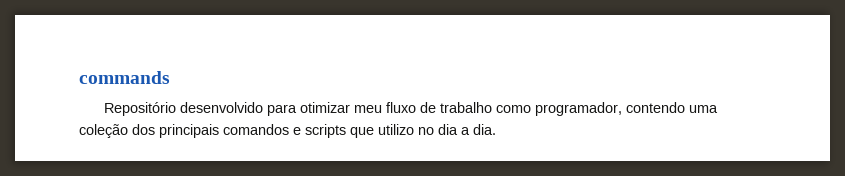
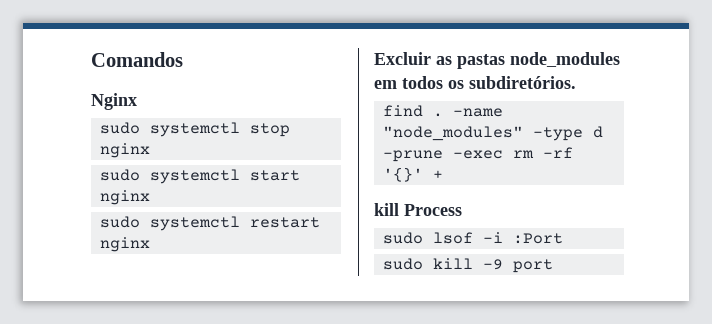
[79,71,170,84] [103,102,718,116] [79,124,496,138] commands // Repositório desenvolvido para otimizar meu fluxo de trabalho como programador, contendo uma coleção dos principais comandos e scripts que utilizo no dia a dia. -> [91,52,183,67] [91,93,137,110] [99,122,290,137] [99,143,150,158] [99,169,300,184] [99,190,150,205] [99,216,320,231] [99,237,150,252] [374,52,620,69] [374,76,576,89] [382,105,503,117] [382,126,603,141] [382,147,573,162] [382,167,443,182] [374,203,462,216] [382,232,563,244] [382,258,553,273] Comandos // Nginx // sudo systemctl stop nginx // sudo systemctl start nginx // sudo systemctl restart nginx // Excluir as pastas node_modules em todos os subdiretórios. // find . -name "node_modules" -type d -prune -exec rm -rf '{}' + // kill Process // sudo lsof -i :Port // sudo kill -9 port

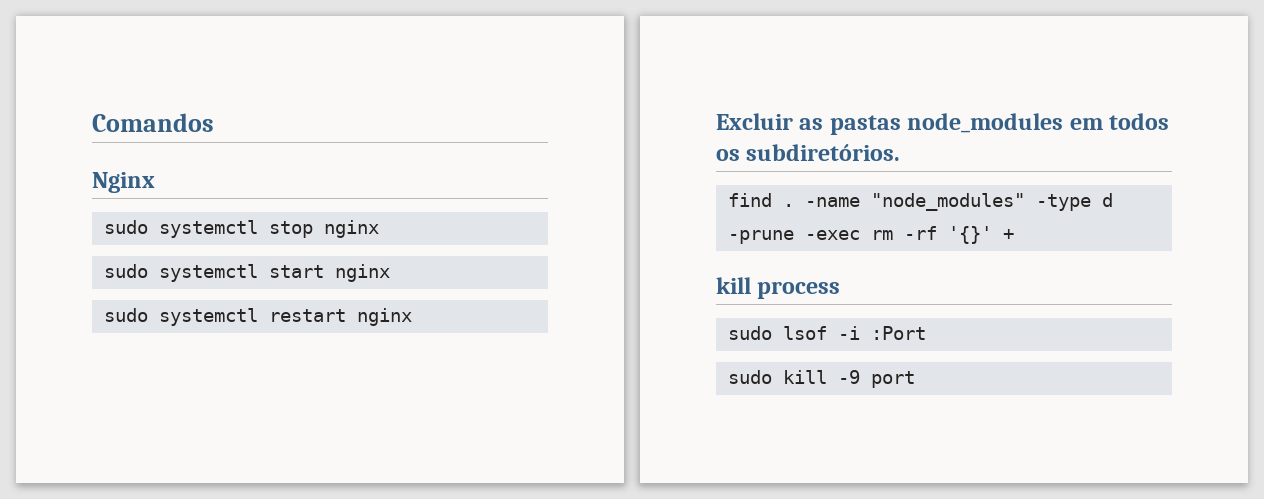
[404,204,462,216] Process -> [757,281,841,299] process

